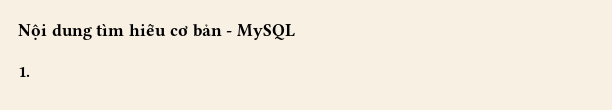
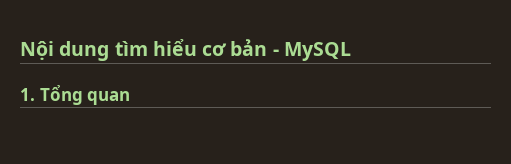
(30, 72) none -> [39,85,131,105] Tổng quan

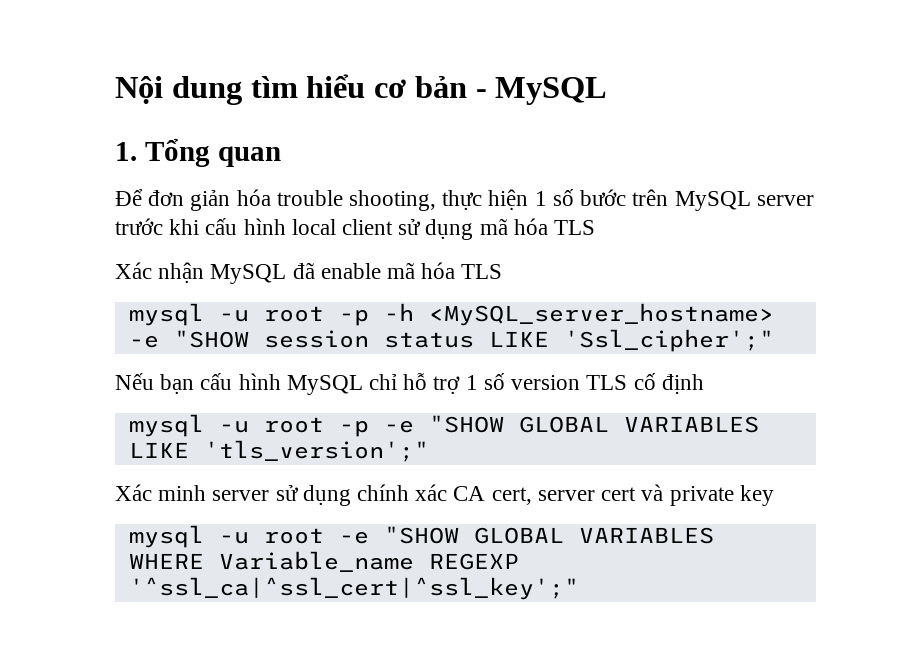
(131, 98) none -> [115,189,814,211] [115,218,596,240] [115,262,503,284] [128,303,774,326] [128,329,774,352] [115,373,704,395] [128,414,759,437] [128,440,429,462] [115,484,774,506] [128,525,714,548] [128,551,519,572] [128,577,579,600] // Để đơn giản hóa trouble shooting, thực hiện 1 số bước trên MySQL server trước khi cấu hình local client sử dụng mã hóa TLS // Xác nhận MySQL đã enable mã hóa TLS // mysql -u root -p -h <MySQL_server_hostname> -e "SHOW session status LIKE 'Ssl_cipher';" // Nếu bạn cấu hình MySQL chỉ hỗ trợ 1 số version TLS cố định // mysql -u root -p -e "SHOW GLOBAL VARIABLES LIKE 'tls_version';" // Xác minh server sử dụng chính xác CA cert, server cert và private key // mysql -u root -e "SHOW GLOBAL VARIABLES WHERE Variable_name REGEXP '^ssl_ca|^ssl_cert|^ssl_key';"

